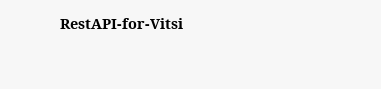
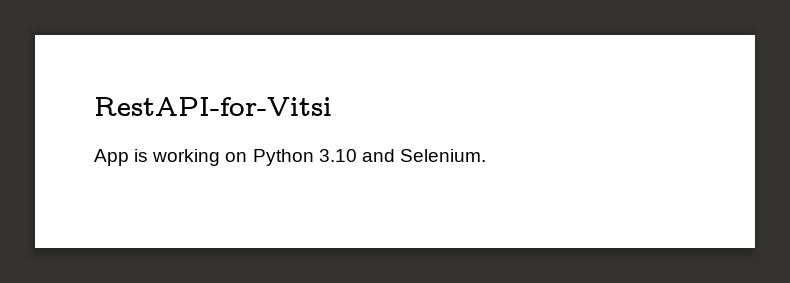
(183, 23) none -> [94,149,486,166] // App is working on Python 3.10 and Selenium.

